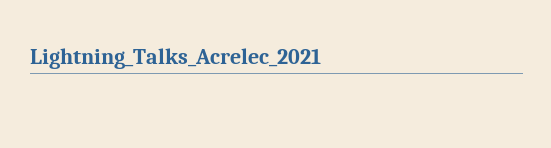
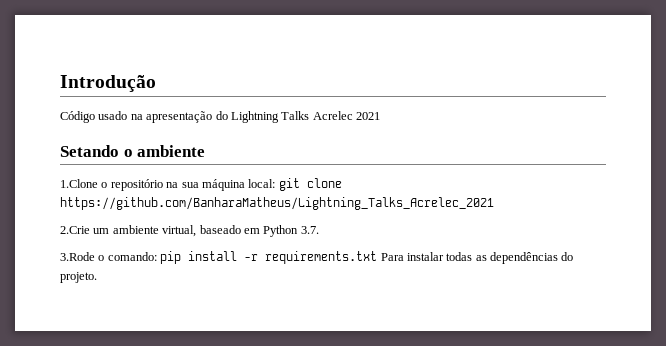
[30,48,321,69] Lightning_Talks_Acrelec_2021 -> [60,75,156,92] [60,111,380,123] [60,145,206,157] [60,178,342,191] [60,197,494,210] [60,225,319,237] [60,251,574,264] [60,272,97,283] Introdução // Código usado na apresentação do Lightning Talks Acrelec 2021 // Setando o ambiente // 1.Clone o repositório na sua máquina local: git clone https://github.com/BanharaMatheus/Lightning_Talks_Acrelec_2021 // 2.Crie um ambiente virtual, baseado em Python 3.7. // 3.Rode o comando: pip install -r requirements.txt Para instalar todas as dependências do projeto.

